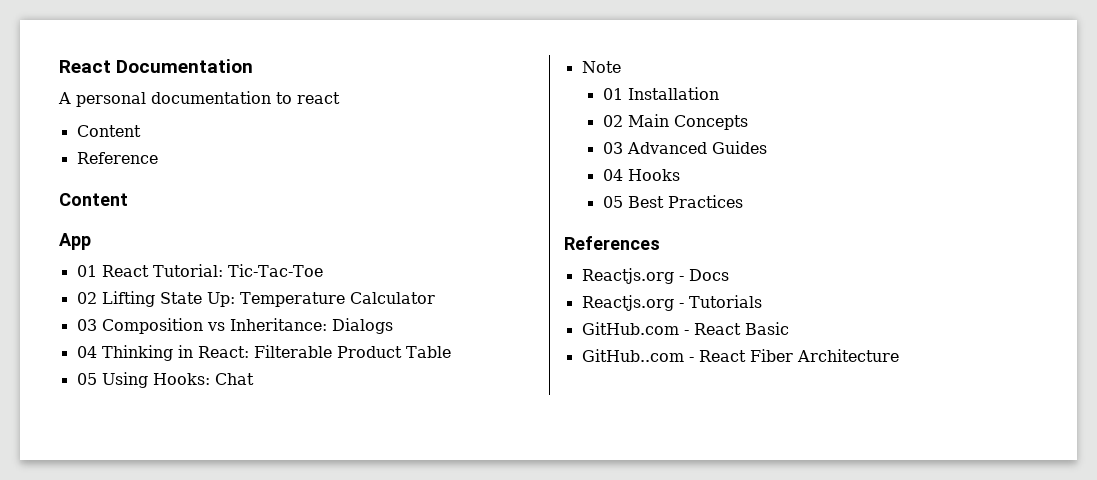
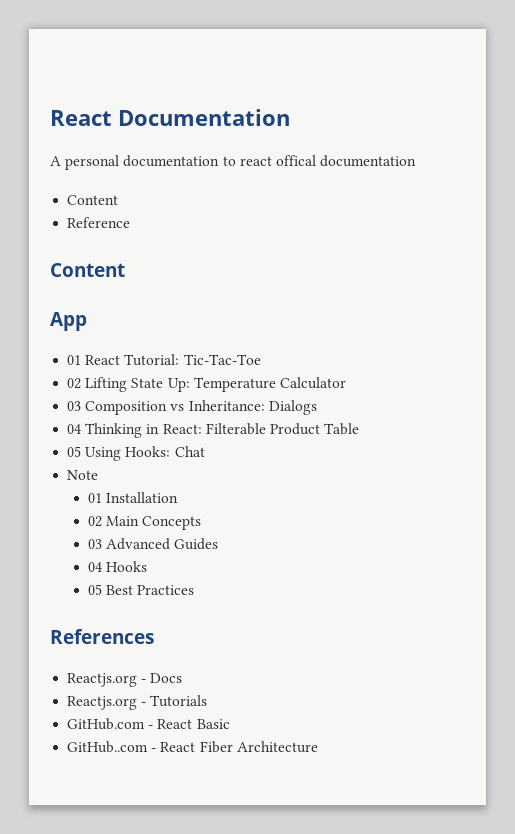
(340, 98) none -> [275,155,417,167] offical documentation

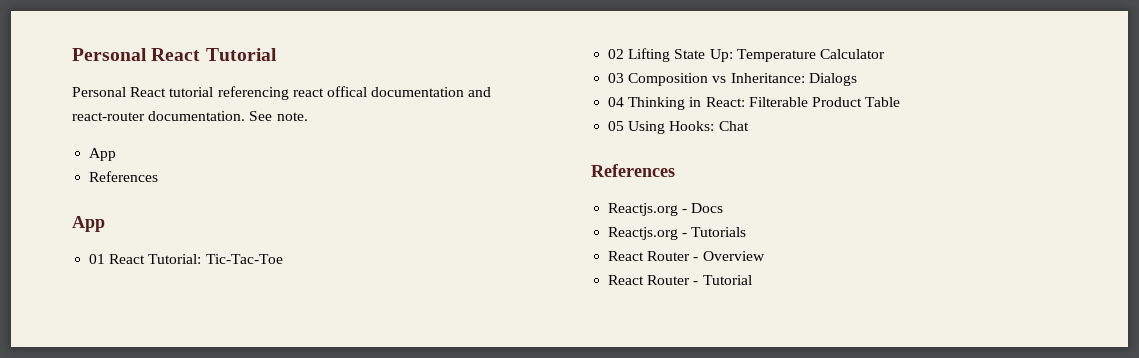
[50,109,290,126] [50,155,417,170] [67,195,119,205] [67,217,131,228] [50,263,125,277] React Documentation // A personal documentation to react offical documentation // Content // Reference // Content -> [72,48,277,61] [72,86,492,100] [72,111,308,121] [89,148,117,161] [89,171,159,182] Personal React Tutorial // Personal React tutorial referencing react offical documentation and react-router documentation. See note. // App // References
[67,470,99,480] [88,492,179,503] [88,516,202,530] [88,538,219,550] [88,561,148,572] [88,584,195,595] // Note // 01 Installation // 02 Main Concepts // 03 Advanced Guides // 04 Hooks // 05 Best Practices -> (749, 126) none
[67,718,230,730] [67,741,318,753] GitHub.com - React Basic // GitHub..com - React Fiber Architecture -> [608,251,765,261] [608,275,752,285] React Router - Overview // React Router - Tutorial

